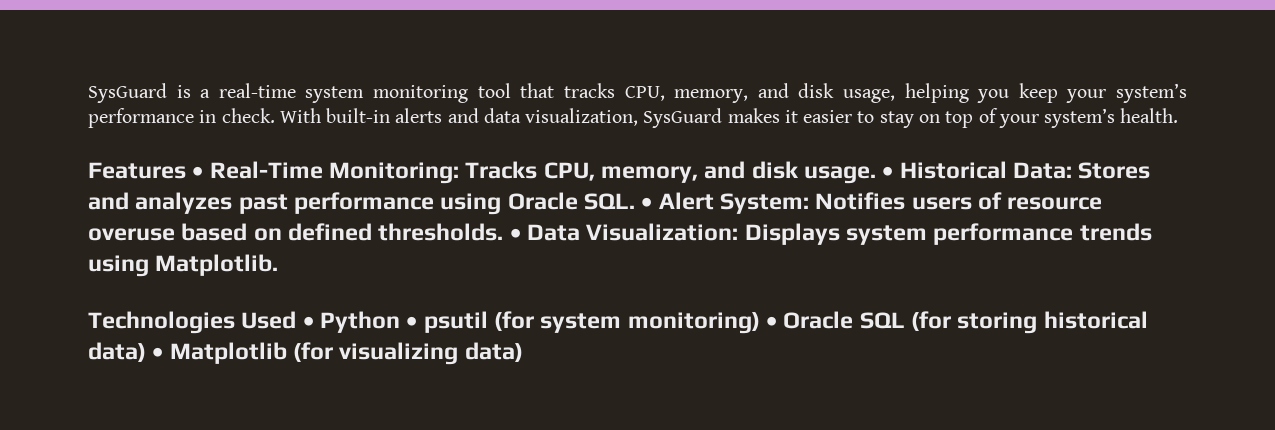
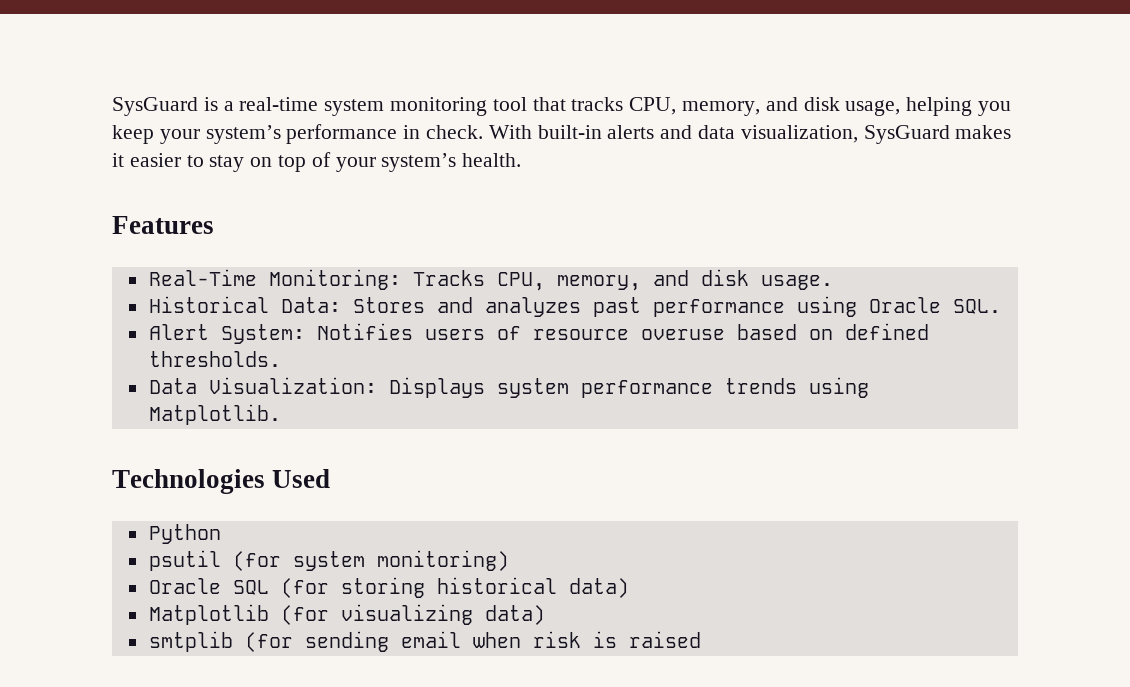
[192,166,204,178] • -> (214, 225) //
[882,166,894,178] • -> (833, 282) //
[641,197,653,209] • -> (1001, 306) //
[509,228,521,240] • -> (281, 359) //
[302,316,314,328] • -> (331, 478) //
[406,316,418,328] • -> (221, 534) //
[766,316,778,328] • -> (509, 560) //
[152,347,164,359] • -> (629, 588) //
(523, 352) none -> [148,631,701,652] // smtplib (for sending email when risk is raised

